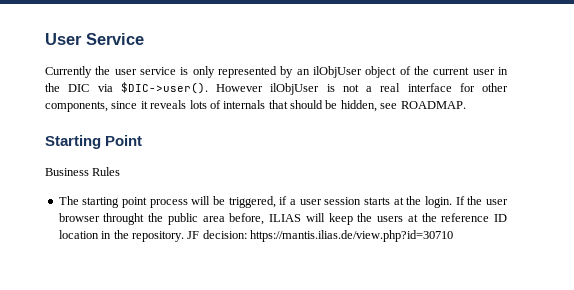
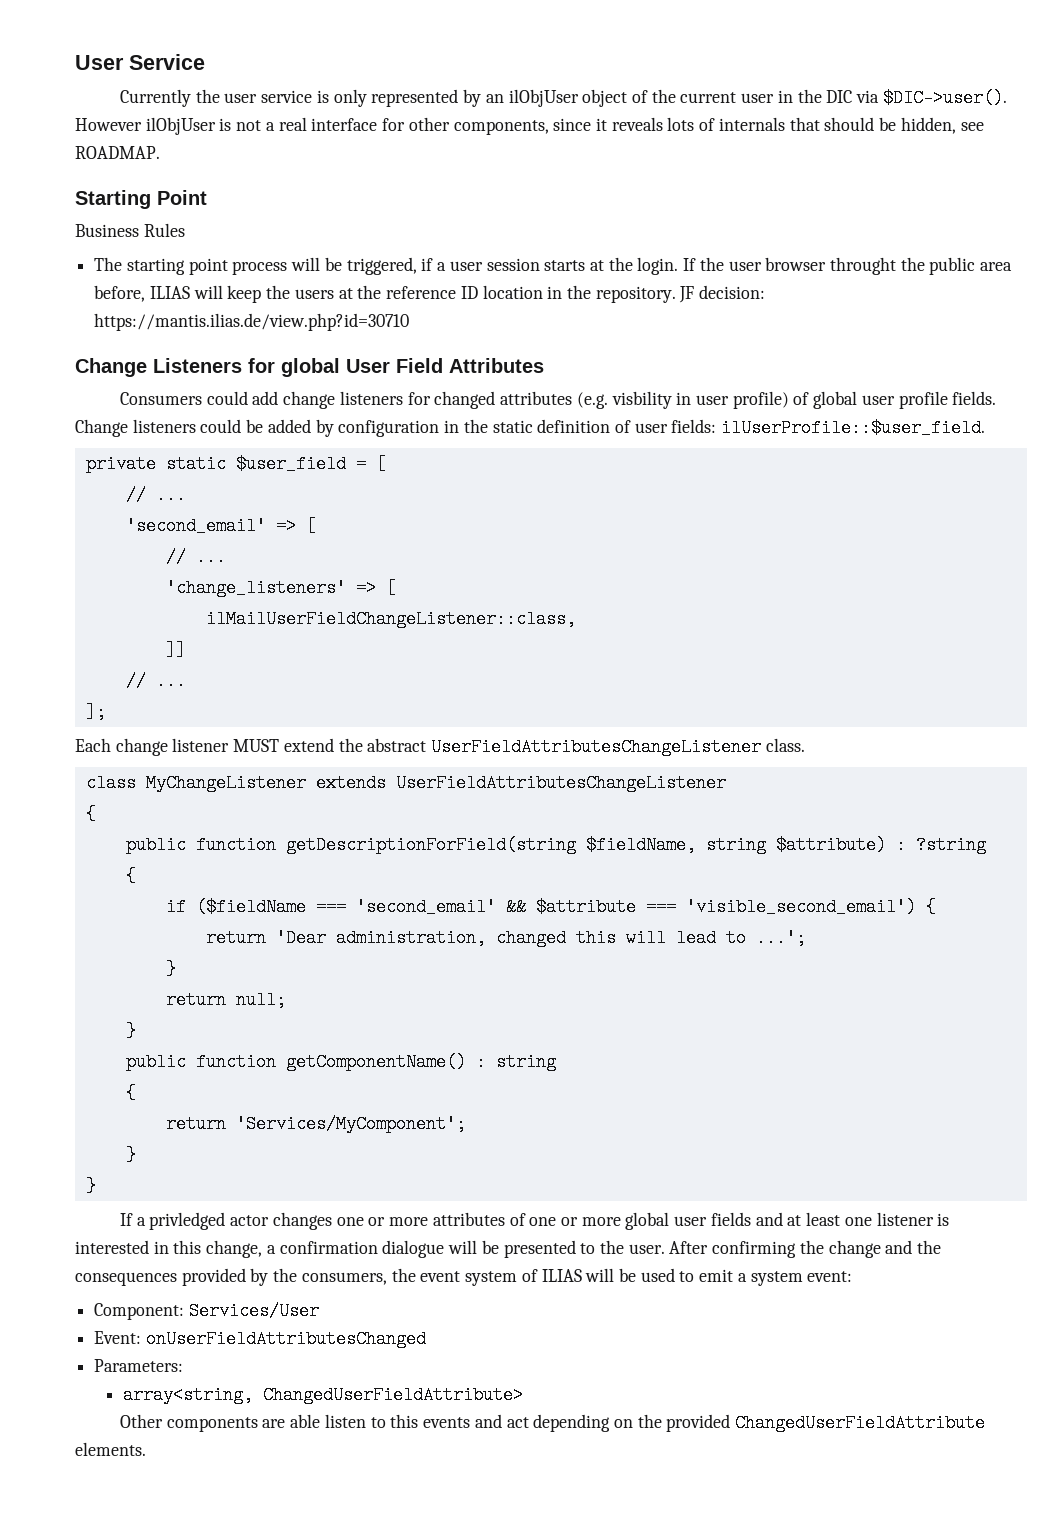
(453, 236) none -> [75,358,544,377] [120,391,997,409] [75,419,986,437] [85,455,386,473] [125,486,186,504] [125,517,316,535] [165,548,226,566] [165,579,396,597] [205,610,576,628] [165,641,186,659] [125,672,186,690] [85,703,106,721] [75,738,805,756] [85,774,726,792] [85,805,96,823] [125,836,986,854] [125,867,136,885] [165,898,936,916] [205,929,806,947] [165,960,176,978] [165,991,286,1009] [125,1022,136,1040] [125,1053,556,1071] [125,1084,136,1102] [165,1115,466,1133] [125,1146,136,1164] [85,1177,96,1195] [120,1212,950,1230] [75,1240,942,1258] [75,1268,853,1286] [94,1302,319,1320] [94,1330,426,1348] [94,1359,184,1372] [123,1386,524,1404] [120,1414,986,1432] [75,1442,146,1456] // Change Listeners for global User Field Attributes // Consumers could add change listeners for changed attributes (e.g. visbility in user profile) of global user profile fields. Change listeners could be added by configuration in the static definition of user fields: ilUserProfile::$user_field. // private static $user_field = [ // // ... // 'second_email' => [ // // ... // 'change_listeners' => [ // ilMailUserFieldChangeListener::class, // ]] // // ... // ]; // Each change listener MUST extend the abstract UserFieldAttributesChangeListener class. // class MyChangeListener extends UserFieldAttributesChangeListener // { // public function getDescriptionForField(string $fieldName, string $attribute) : ?string // { // if ($fieldName === 'second_email' && $attribute === 'visible_second_email') { // return 'Dear administration, changed this will lead to ...'; // } // return null; // } // public function getComponentName() : string // { // return 'Services/MyComponent'; // } // } // If a privledged actor changes one or more attributes of one or more global user fields and at least one listener is interested in this change, a confirmation dialogue will be presented to the user. After confirming the change and the consequences provided by the consumers, the event system of ILIAS will be used to emit a system event: // Component: Services/User // Event: onUserFieldAttributesChanged // Parameters: // array<string, ChangedUserFieldAttribute> // Other components are able listen to this events and act depending on the provided ChangedUserFieldAttribute elements.

